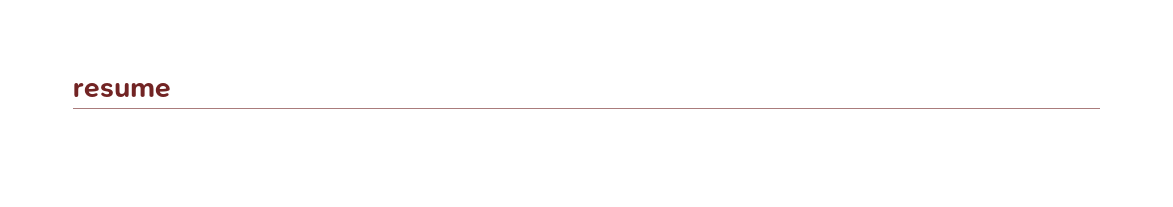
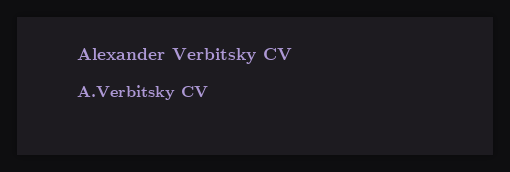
[73,82,171,98] resume -> [77,48,292,64] [77,85,208,100] Alexander Verbitsky CV // A.Verbitsky CV

